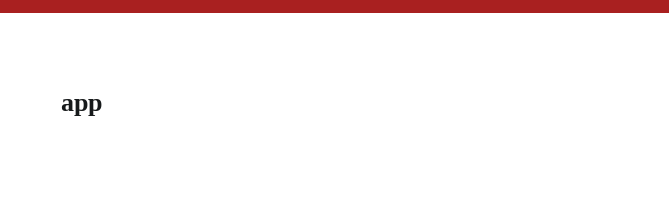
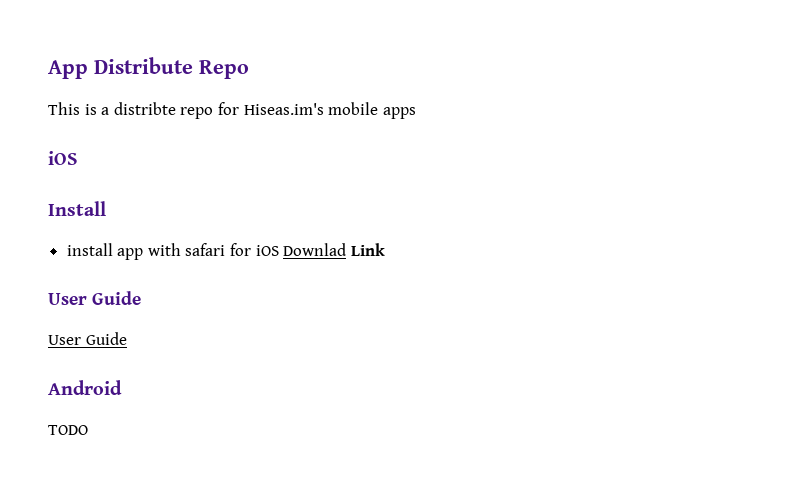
[61,99,102,116] app -> [48,57,249,79] [48,102,416,119] [48,151,78,165] [48,201,106,216] [66,243,385,260] [48,291,141,305] [48,332,127,345] [48,380,122,395] [48,425,88,435] App Distribute Repo // This is a distribte repo for Hiseas.im's mobile apps // iOS // Install // install app with safari for iOS Downlad Link // User Guide // User Guide // Android // TODO

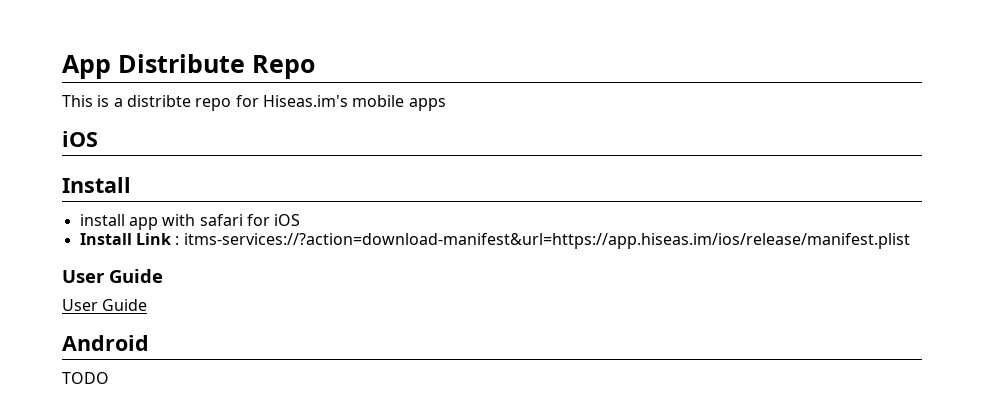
[283,243,347,256] Downlad -> [79,233,132,245] // Install
(385, 249) none -> [175,233,910,249] : itms-services://?action=download-manifest&url=https://app.hiseas.im/ios/release/manifest.plist

